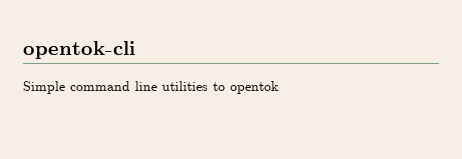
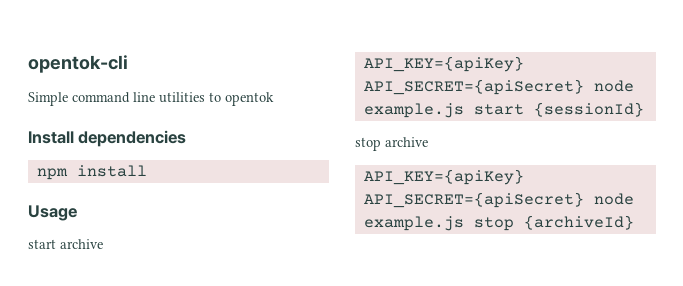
(279, 87) none -> [28,130,187,147] [36,165,147,180] [28,205,77,221] [28,239,103,249] [363,56,524,72] [363,79,634,95] [363,102,644,118] [355,137,428,151] [363,169,524,185] [363,192,634,208] [363,215,634,231] // Install dependencies // npm install // Usage // start archive // API_KEY={apiKey} API_SECRET={apiSecret} node example.js start {sessionId} // stop archive // API_KEY={apiKey} API_SECRET={apiSecret} node example.js stop {archiveId}

